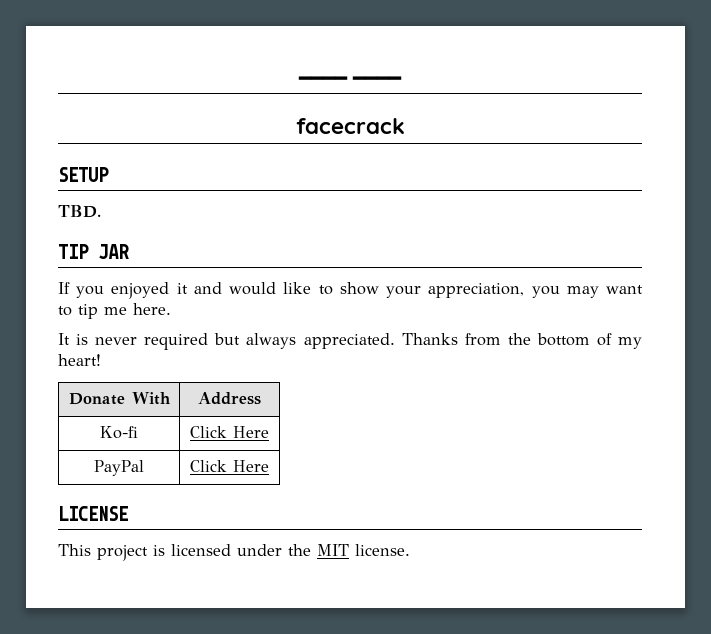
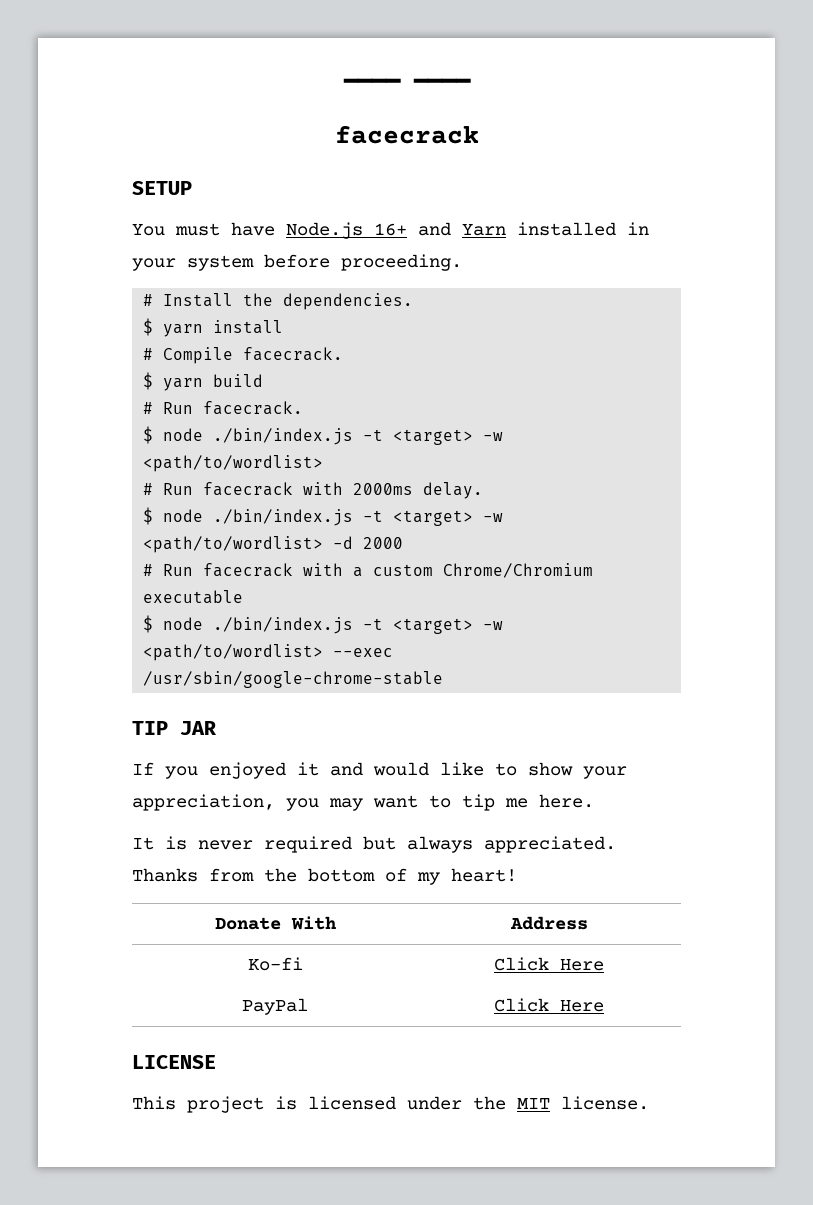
[58,205,101,218] TBD. -> [132,222,649,239] [132,254,462,271] [143,293,414,310] [143,318,284,337] [143,347,344,364] [143,372,264,391] [143,401,304,415] [143,426,504,445] [143,455,324,472] [143,482,484,499] [143,507,504,526] [143,536,404,553] [143,563,594,578] [143,590,244,604] [143,615,504,634] [143,644,394,661] [143,671,444,688] You must have Node.js 16+ and Yarn installed in your system before proceeding. // # Install the dependencies. // $ yarn install // # Compile facecrack. // $ yarn build // # Run facecrack. // $ node ./bin/index.js -t <target> -w <path/to/wordlist> // # Run facecrack with 2000ms delay. // $ node ./bin/index.js -t <target> -w <path/to/wordlist> -d 2000 // # Run facecrack with a custom Chrome/Chromium executable // $ node ./bin/index.js -t <target> -w <path/to/wordlist> --exec /usr/sbin/google-chrome-stable

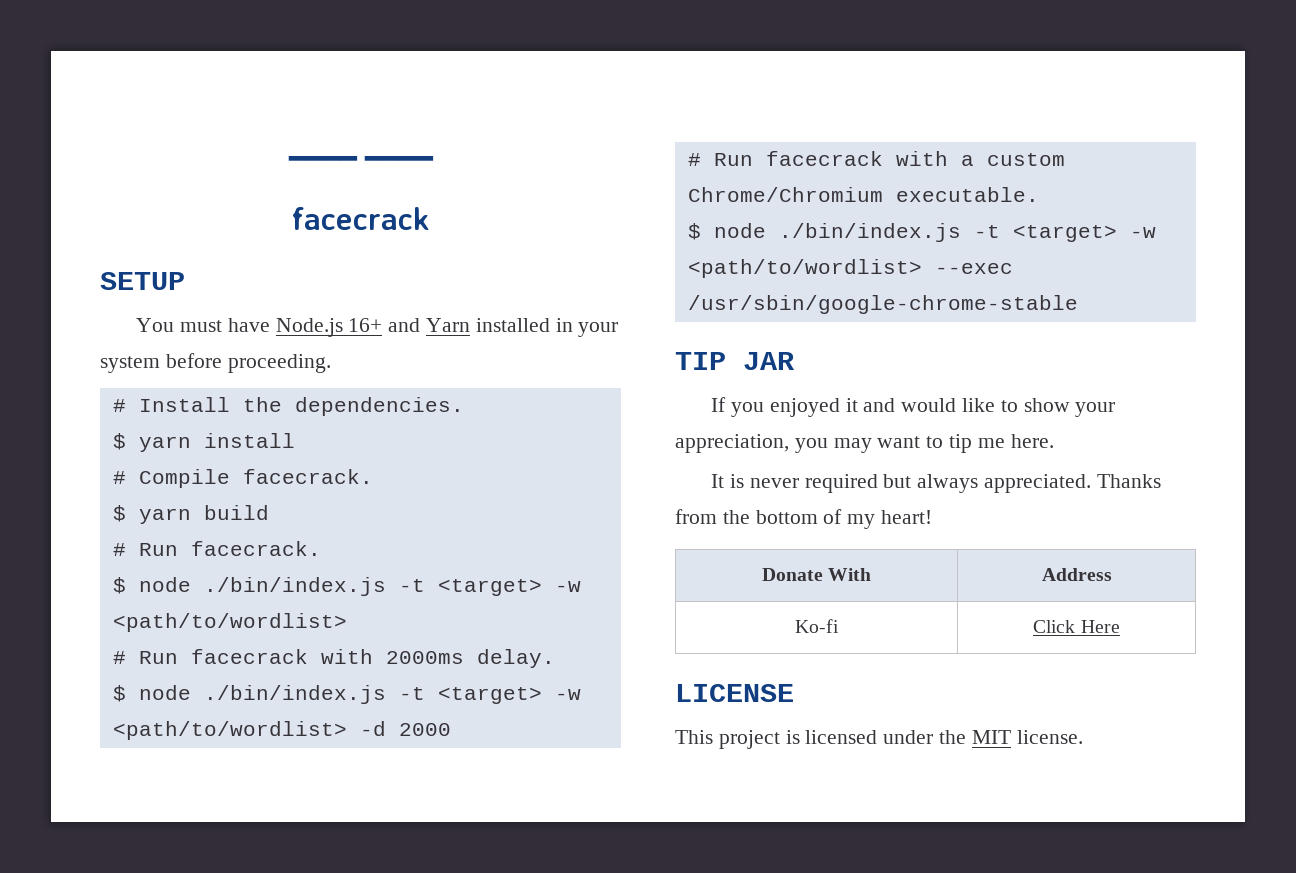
[143,590,244,604] executable -> [895,187,1039,202] executable.
[242,998,308,1015] [494,998,604,1012] // PayPal | Click Here -> (1120, 626) none

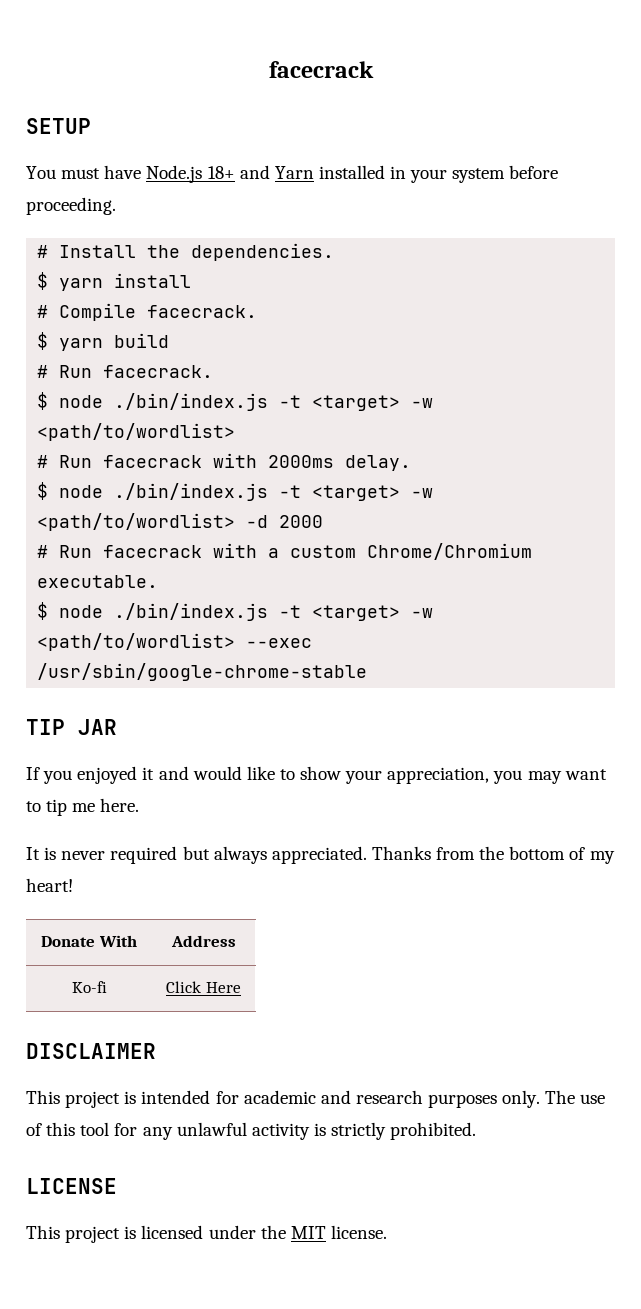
[287,156,434,168] ━━━━ ━━━━ // -> (268, 69) none
[348,318,383,332] 16+ -> [207,166,235,179] 18+
(1120, 626) none -> [26,1043,156,1059] [26,1090,606,1108] [26,1122,477,1140] // DISCLAIMER // This project is intended for academic and research purposes only. The use of this tool for any unlawful activity is strictly prohibited.

